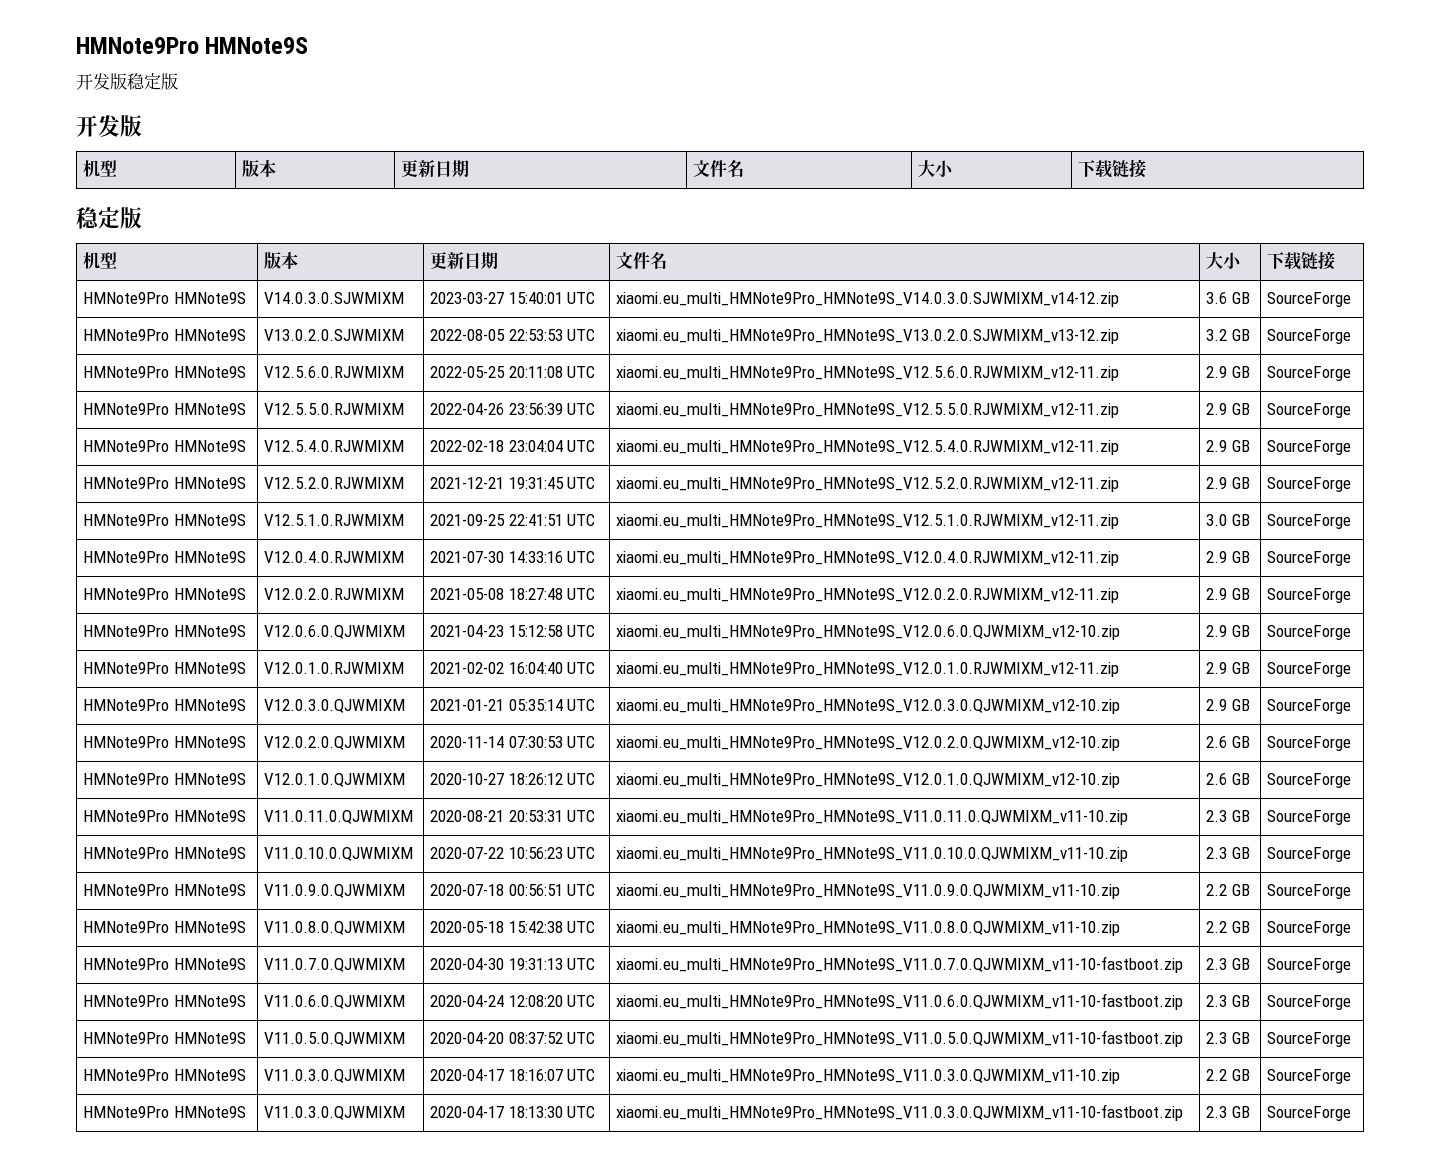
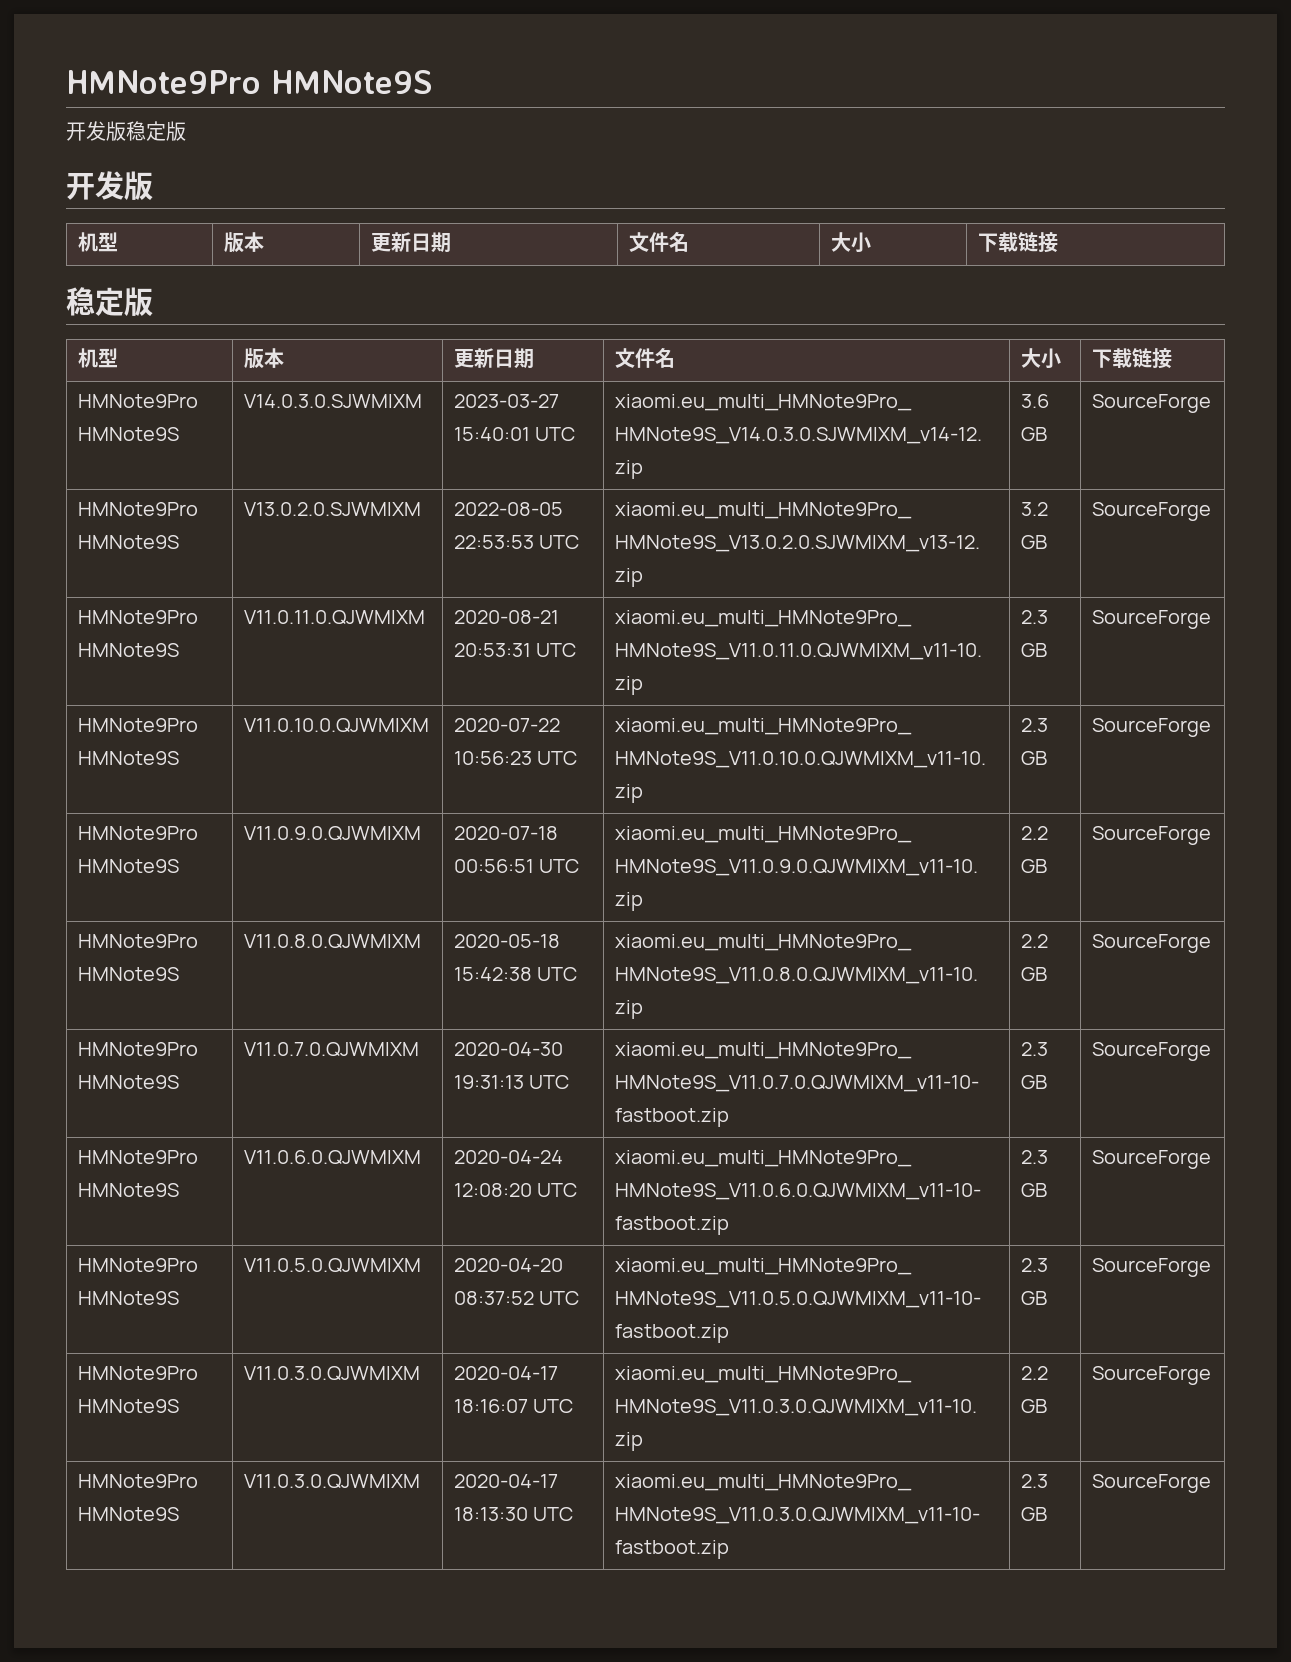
[83,366,246,378] [264,366,405,378] [430,366,596,378] [616,366,1120,381] [1206,366,1250,378] [1267,366,1352,381] [83,403,246,415] [264,403,405,415] [430,403,596,415] [616,403,1120,418] [1206,403,1250,415] [1267,403,1352,418] [83,440,246,452] [264,440,405,452] [430,440,596,452] [616,440,1120,455] [1206,440,1250,452] [1267,440,1352,455] [83,477,246,489] [264,477,405,489] [430,477,596,489] [616,477,1120,492] [1206,477,1250,489] [1267,477,1352,492] [83,514,246,526] [264,514,405,526] [430,514,596,526] [616,514,1120,529] [1206,514,1250,526] [1267,514,1352,529] [83,551,246,563] [264,551,405,563] [430,551,596,563] [616,551,1120,566] [1206,551,1250,563] [1267,551,1352,566] [83,588,246,600] [264,588,405,600] [430,588,596,600] [616,588,1120,603] [1206,588,1250,600] [1267,588,1352,603] [83,625,246,637] [264,625,406,639] [430,625,596,637] [616,625,1121,640] [1206,625,1250,637] [1267,625,1352,640] [83,662,246,674] [264,662,405,674] [430,662,596,674] [616,662,1120,677] [1206,662,1250,674] [1267,662,1352,677] [83,699,246,711] [264,699,406,713] [430,699,596,711] [616,699,1121,714] [1206,699,1250,711] [1267,699,1352,714] [83,736,246,748] [264,736,406,750] [430,736,596,748] [616,736,1121,751] [1206,736,1250,748] [1267,736,1352,751] [83,773,246,785] [264,773,406,787] [430,773,596,785] [616,773,1121,788] [1206,773,1250,785] [1267,773,1352,788] // HMNote9Pro HMNote9S | V12.5.6.0.RJWMIXM | 2022-05-25 20:11:08 UTC | xiaomi.eu_multi_HMNote9Pro_HMNote9S_V12.5.6.0.RJWMIXM_v12-11.zip | 2.9 GB | SourceForge // HMNote9Pro HMNote9S | V12.5.5.0.RJWMIXM | 2022-04-26 23:56:39 UTC | xiaomi.eu_multi_HMNote9Pro_HMNote9S_V12.5.5.0.RJWMIXM_v12-11.zip | 2.9 GB | SourceForge // HMNote9Pro HMNote9S | V12.5.4.0.RJWMIXM | 2022-02-18 23:04:04 UTC | xiaomi.eu_multi_HMNote9Pro_HMNote9S_V12.5.4.0.RJWMIXM_v12-11.zip | 2.9 GB | SourceForge // HMNote9Pro HMNote9S | V12.5.2.0.RJWMIXM | 2021-12-21 19:31:45 UTC | xiaomi.eu_multi_HMNote9Pro_HMNote9S_V12.5.2.0.RJWMIXM_v12-11.zip | 2.9 GB | SourceForge // HMNote9Pro HMNote9S | V12.5.1.0.RJWMIXM | 2021-09-25 22:41:51 UTC | xiaomi.eu_multi_HMNote9Pro_HMNote9S_V12.5.1.0.RJWMIXM_v12-11.zip | 3.0 GB | SourceForge // HMNote9Pro HMNote9S | V12.0.4.0.RJWMIXM | 2021-07-30 14:33:16 UTC | xiaomi.eu_multi_HMNote9Pro_HMNote9S_V12.0.4.0.RJWMIXM_v12-11.zip | 2.9 GB | SourceForge // HMNote9Pro HMNote9S | V12.0.2.0.RJWMIXM | 2021-05-08 18:27:48 UTC | xiaomi.eu_multi_HMNote9Pro_HMNote9S_V12.0.2.0.RJWMIXM_v12-11.zip | 2.9 GB | SourceForge // HMNote9Pro HMNote9S | V12.0.6.0.QJWMIXM | 2021-04-23 15:12:58 UTC | xiaomi.eu_multi_HMNote9Pro_HMNote9S_V12.0.6.0.QJWMIXM_v12-10.zip | 2.9 GB | SourceForge // HMNote9Pro HMNote9S | V12.0.1.0.RJWMIXM | 2021-02-02 16:04:40 UTC | xiaomi.eu_multi_HMNote9Pro_HMNote9S_V12.0.1.0.RJWMIXM_v12-11.zip | 2.9 GB | SourceForge // HMNote9Pro HMNote9S | V12.0.3.0.QJWMIXM | 2021-01-21 05:35:14 UTC | xiaomi.eu_multi_HMNote9Pro_HMNote9S_V12.0.3.0.QJWMIXM_v12-10.zip | 2.9 GB | SourceForge // HMNote9Pro HMNote9S | V12.0.2.0.QJWMIXM | 2020-11-14 07:30:53 UTC | xiaomi.eu_multi_HMNote9Pro_HMNote9S_V12.0.2.0.QJWMIXM_v12-10.zip | 2.6 GB | SourceForge // HMNote9Pro HMNote9S | V12.0.1.0.QJWMIXM | 2020-10-27 18:26:12 UTC | xiaomi.eu_multi_HMNote9Pro_HMNote9S_V12.0.1.0.QJWMIXM_v12-10.zip | 2.6 GB | SourceForge -> (1211, 511) none

